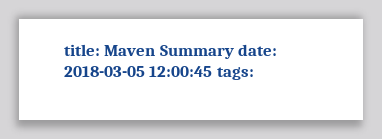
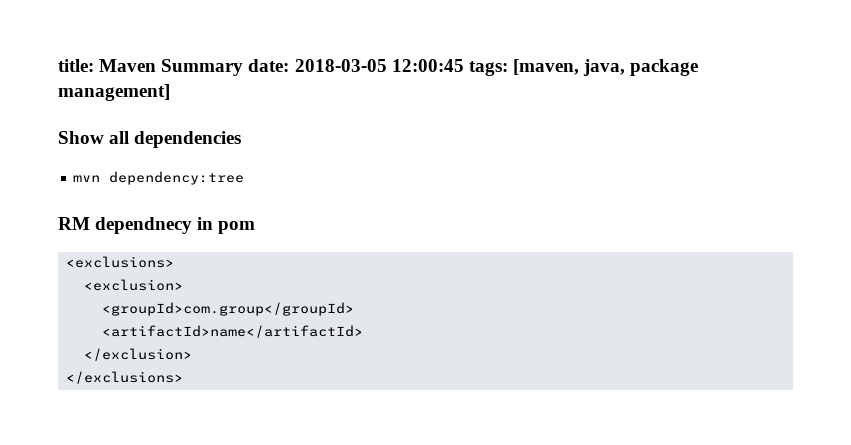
(254, 73) none -> [512,59,699,76] [58,84,170,101] [58,131,242,148] [73,171,245,185] [58,217,256,234] [66,256,175,268] [84,279,184,291] [102,302,355,316] [102,325,364,338] [84,348,193,361] [66,371,184,384] [maven, java, package management] // Show all dependencies // mvn dependency:tree // RM dependnecy in pom // <exclusions> // <exclusion> // <groupId>com.group</groupId> // <artifactId>name</artifactId> // </exclusion> // </exclusions>

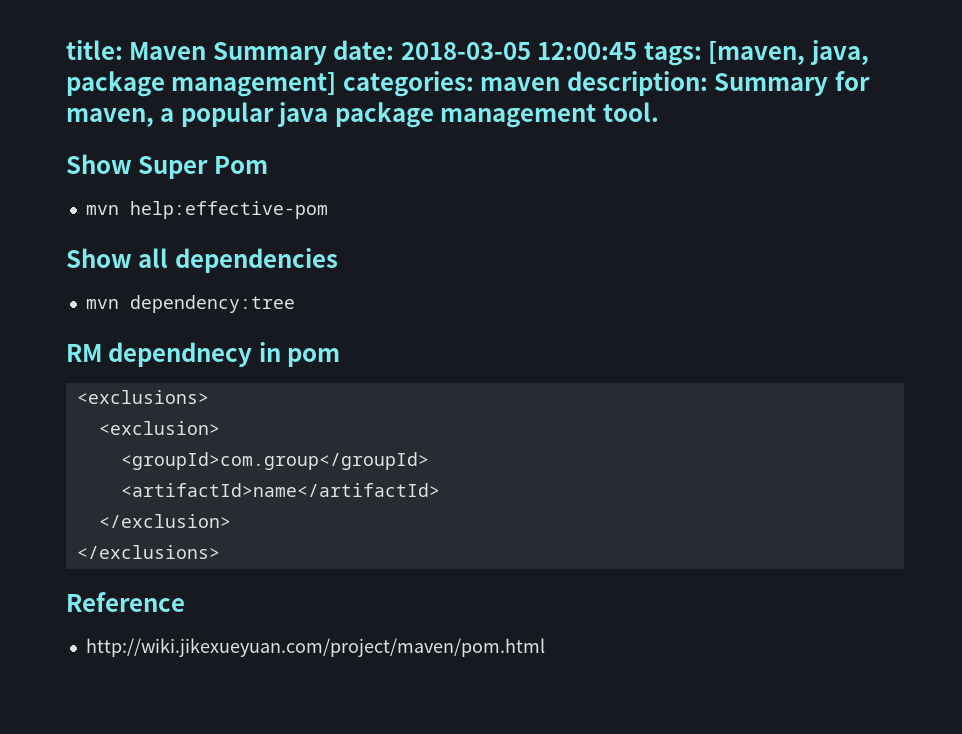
(170, 92) none -> [342,71,870,97] [66,102,659,128] [66,154,268,179] [85,201,328,219] categories: maven description: Summary for maven, a popular java package management tool. // Show Super Pom // mvn help:effective-pom
(184, 377) none -> [66,592,185,612] [85,638,545,657] // Reference // http://wiki.jikexueyuan.com/project/maven/pom.html

